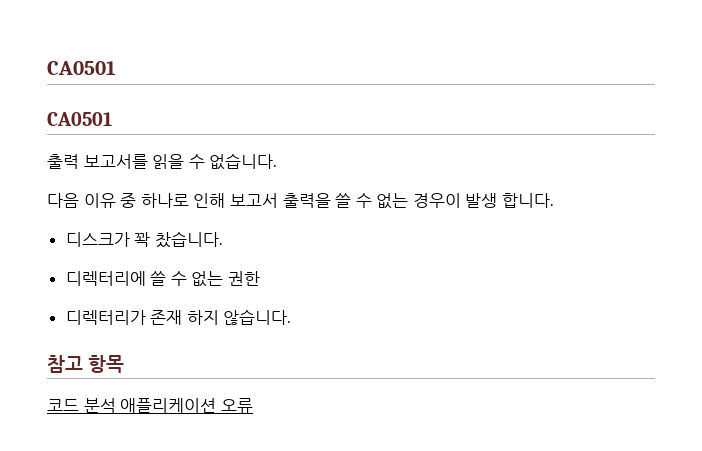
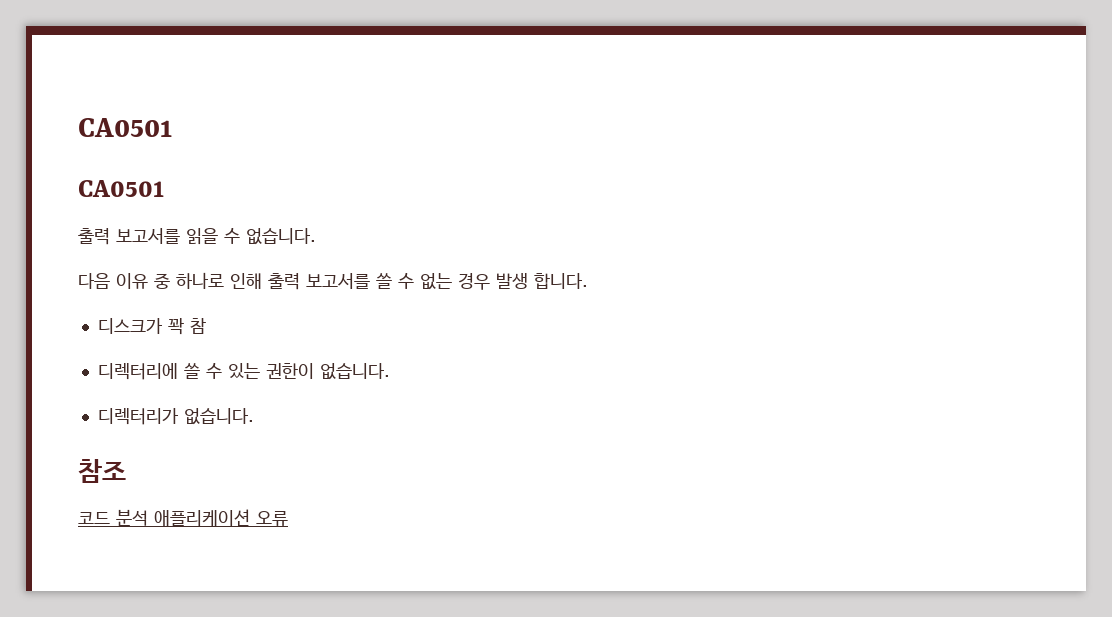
[229,193,461,209] 보고서 출력을 쓸 수 없는 경우이 -> [268,273,490,290] 출력 보고서를 쓸 수 없는 경우
[154,231,223,248] 찼습니다. -> [189,318,206,334] 참
[191,271,261,287] [65,309,292,325] [47,355,124,373] 없는 권한 // 디렉터리가 존재 하지 않습니다. // 참고 항목 -> [227,363,390,380] [97,408,254,425] [78,459,126,483] 있는 권한이 없습니다. // 디렉터리가 없습니다. // 참조

